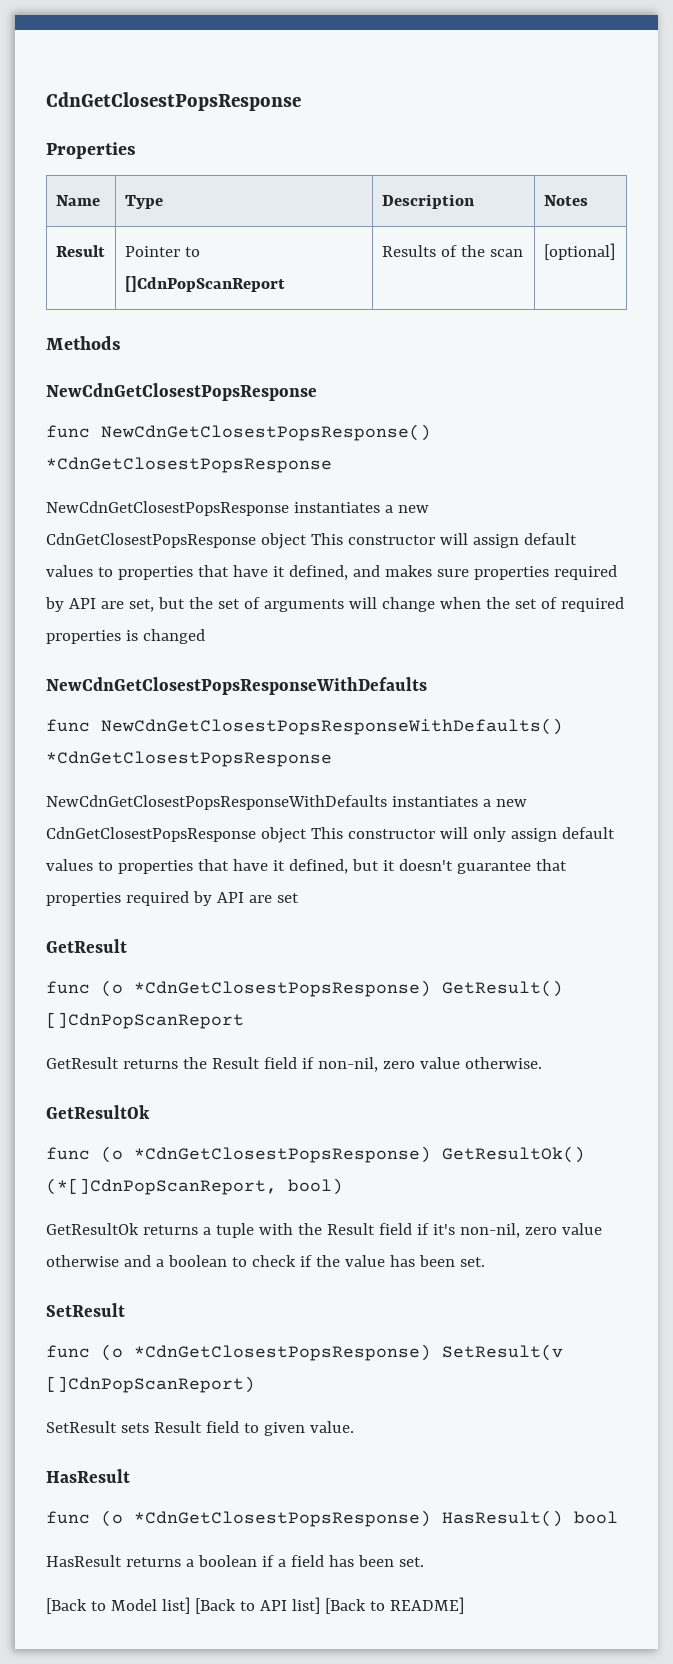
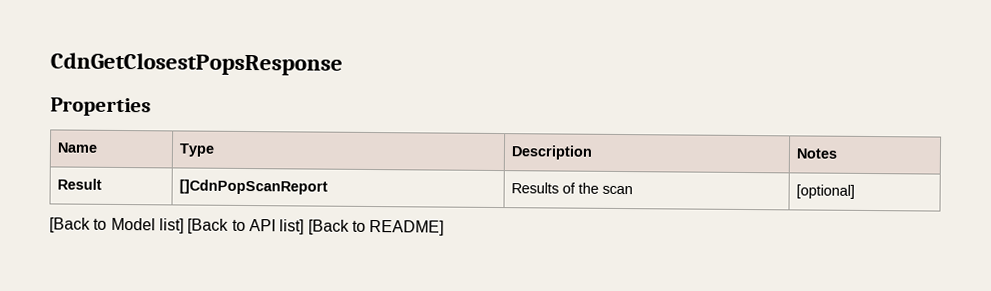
[124,246,200,257] Pointer to -> (102, 184) none
[46,336,121,350] [46,383,317,401] [46,424,431,441] [46,457,332,473] [46,501,429,516] [46,533,577,549] [46,565,617,580] [45,597,624,612] [46,629,205,644] [46,677,427,695] [46,718,563,735] [46,751,332,767] [46,795,527,810] [46,827,615,843] [46,859,567,874] [46,891,299,906] [46,939,127,953] [46,980,563,997] [46,1012,244,1029] [46,1057,542,1072] [46,1105,150,1119] [46,1146,585,1163] [46,1178,343,1195] [46,1223,602,1238] [46,1255,485,1267] [46,1303,125,1317] [46,1344,563,1361] [46,1376,255,1393] [46,1421,354,1436] [46,1469,130,1483] [46,1510,618,1527] [46,1555,424,1567] // Methods // NewCdnGetClosestPopsResponse // func NewCdnGetClosestPopsResponse() *CdnGetClosestPopsResponse // NewCdnGetClosestPopsResponse instantiates a new CdnGetClosestPopsResponse object This constructor will assign default values to properties that have it defined, and makes sure properties required by API are set, but the set of arguments will change when the set of required properties is changed // NewCdnGetClosestPopsResponseWithDefaults // func NewCdnGetClosestPopsResponseWithDefaults() *CdnGetClosestPopsResponse // NewCdnGetClosestPopsResponseWithDefaults instantiates a new CdnGetClosestPopsResponse object This constructor will only assign default values to properties that have it defined, but it doesn't guarantee that properties required by API are set // GetResult // func (o *CdnGetClosestPopsResponse) GetResult() []CdnPopScanReport // GetResult returns the Result field if non-nil, zero value otherwise. // GetResultOk // func (o *CdnGetClosestPopsResponse) GetResultOk() (*[]CdnPopScanReport, bool) // GetResultOk returns a tuple with the Result field if it's non-nil, zero value otherwise and a boolean to check if the value has been set. // SetResult // func (o *CdnGetClosestPopsResponse) SetResult(v []CdnPopScanReport) // SetResult sets Result field to given value. // HasResult // func (o *CdnGetClosestPopsResponse) HasResult() bool // HasResult returns a boolean if a field has been set. -> (855, 191) none

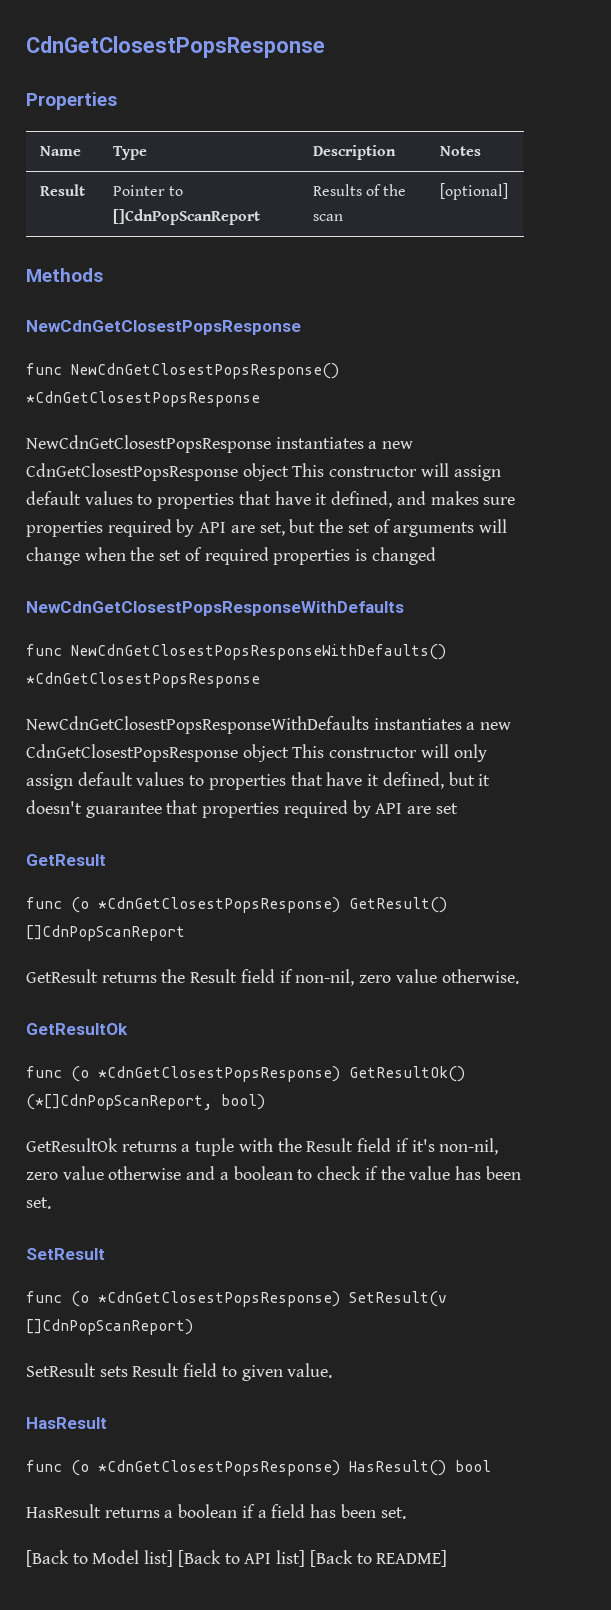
(102, 184) none -> [112,185,184,196] Pointer to
(855, 191) none -> [26,268,103,282] [26,320,301,335] [26,363,339,379] [26,391,260,407] [26,435,414,453] [26,463,501,481] [26,491,516,509] [26,519,507,537] [26,547,436,565] [26,601,404,616] [26,644,446,660] [26,672,260,688] [26,716,512,734] [26,744,487,762] [26,772,491,790] [26,800,458,818] [26,854,106,866] [26,897,447,913] [26,925,185,941] [26,969,519,986] [26,1023,128,1035] [26,1066,465,1082] [26,1094,265,1110] [26,1138,499,1156] [26,1166,521,1180] [26,1197,51,1209] [26,1248,105,1260] [26,1291,447,1307] [26,1319,193,1335] [26,1363,333,1381] [26,1417,107,1429] [26,1460,491,1476] [26,1504,406,1519] // Methods // NewCdnGetClosestPopsResponse // func NewCdnGetClosestPopsResponse() *CdnGetClosestPopsResponse // NewCdnGetClosestPopsResponse instantiates a new CdnGetClosestPopsResponse object This constructor will assign default values to properties that have it defined, and makes sure properties required by API are set, but the set of arguments will change when the set of required properties is changed // NewCdnGetClosestPopsResponseWithDefaults // func NewCdnGetClosestPopsResponseWithDefaults() *CdnGetClosestPopsResponse // NewCdnGetClosestPopsResponseWithDefaults instantiates a new CdnGetClosestPopsResponse object This constructor will only assign default values to properties that have it defined, but it doesn't guarantee that properties required by API are set // GetResult // func (o *CdnGetClosestPopsResponse) GetResult() []CdnPopScanReport // GetResult returns the Result field if non-nil, zero value otherwise. // GetResultOk // func (o *CdnGetClosestPopsResponse) GetResultOk() (*[]CdnPopScanReport, bool) // GetResultOk returns a tuple with the Result field if it's non-nil, zero value otherwise and a boolean to check if the value has been set. // SetResult // func (o *CdnGetClosestPopsResponse) SetResult(v []CdnPopScanReport) // SetResult sets Result field to given value. // HasResult // func (o *CdnGetClosestPopsResponse) HasResult() bool // HasResult returns a boolean if a field has been set.

